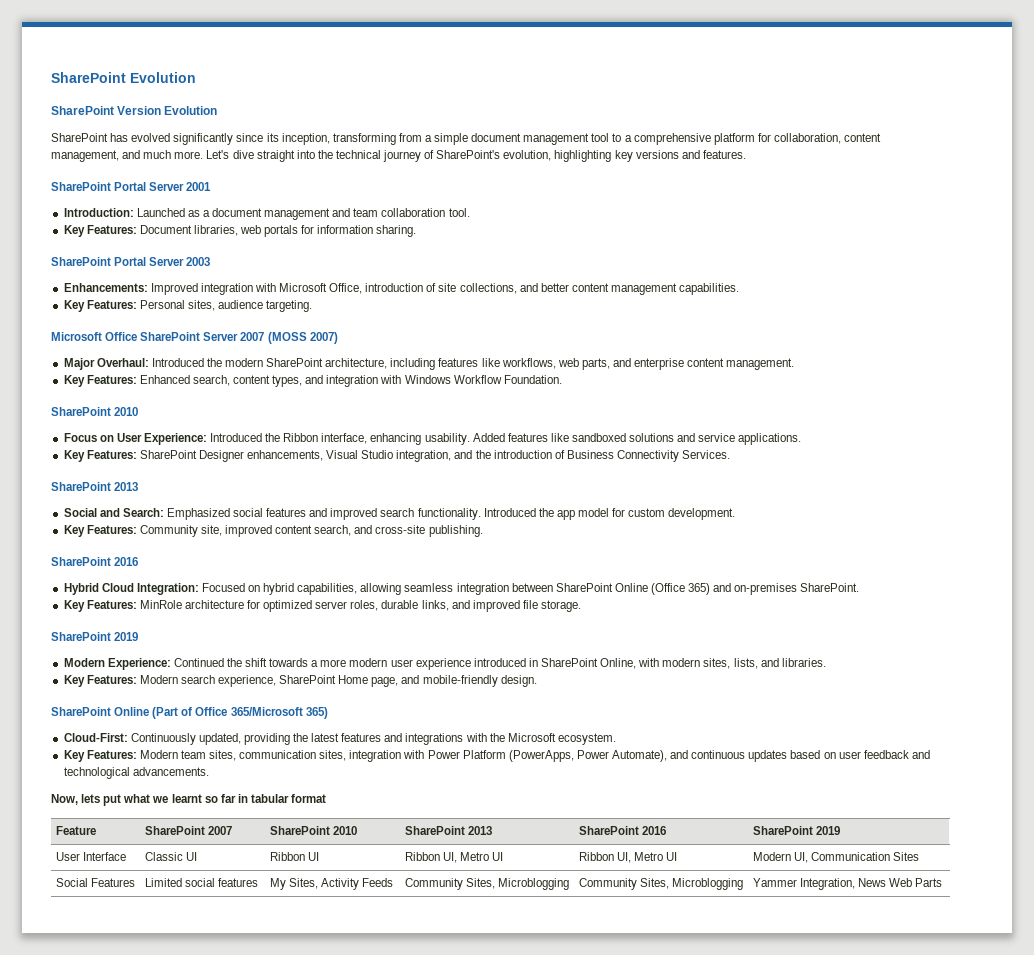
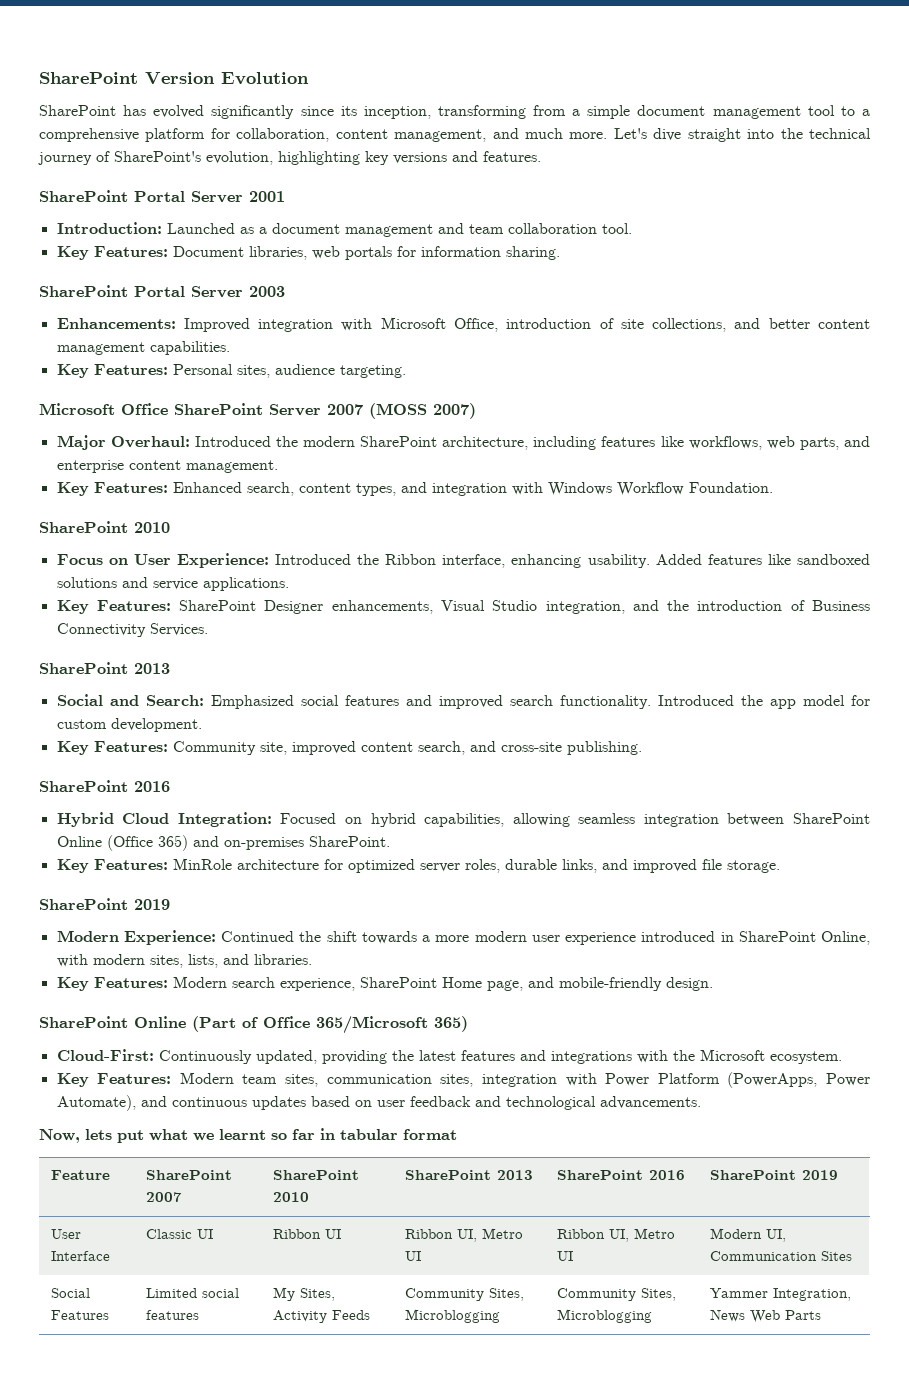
[51,72,196,83] [51,106,114,115] SharePoint Evolution // SharePoint -> [39,72,138,84] SharePoint

